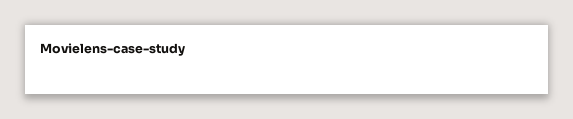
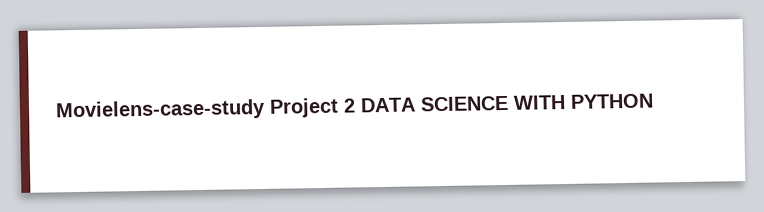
(185, 49) none -> [269,93,654,118] Project 2 DATA SCIENCE WITH PYTHON

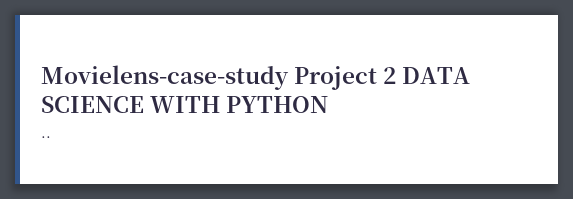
(654, 101) none -> [41,136,51,138] // ..

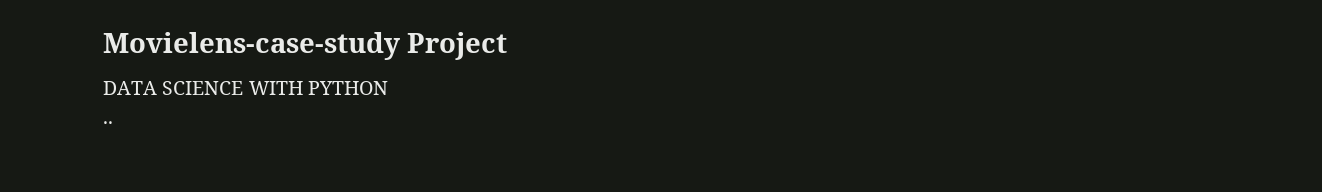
[383,67,397,84] 2 -> (508, 46) //

